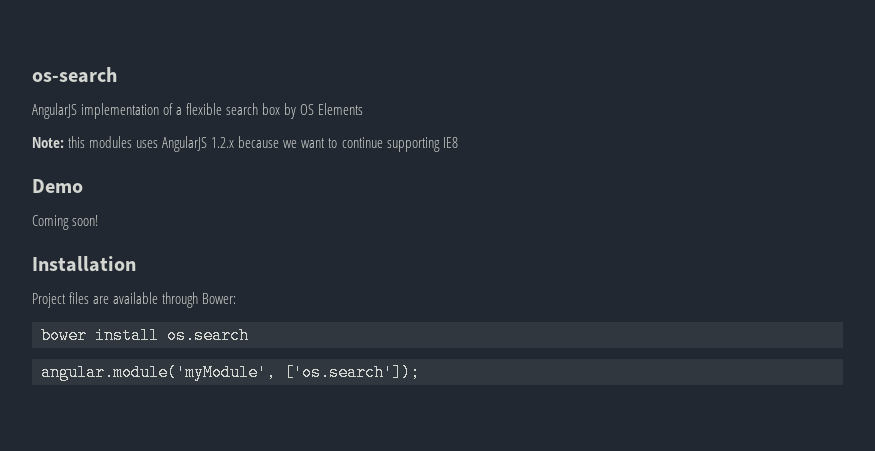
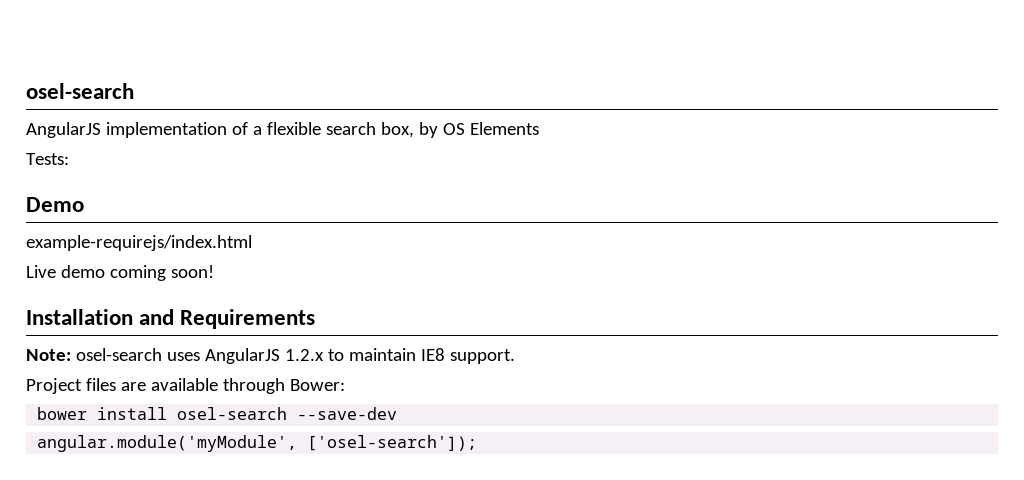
[32,67,117,83] os-search -> [26,83,134,99] osel-search
[262,103,281,115] box -> [380,122,414,138] box,
(364, 109) none -> [26,153,69,165] [26,197,84,212] [26,235,252,251] [26,265,214,281] [26,309,316,329] // Tests: // Demo // example-requirejs/index.html // Live demo coming soon! // Installation and Requirements
[68,136,133,148] this modules -> [75,348,162,361] osel-search
[238,136,458,152] [32,179,83,193] [32,215,99,230] [32,256,136,272] because we want to continue supporting IE8 // Demo // Coming soon! // Installation -> [327,348,515,364] to maintain IE8 support.
[167,327,249,344] os.search -> [177,407,398,420] osel-search --save-dev
[284,364,420,381] ['os.search']); -> [307,435,478,451] ['osel-search']);

